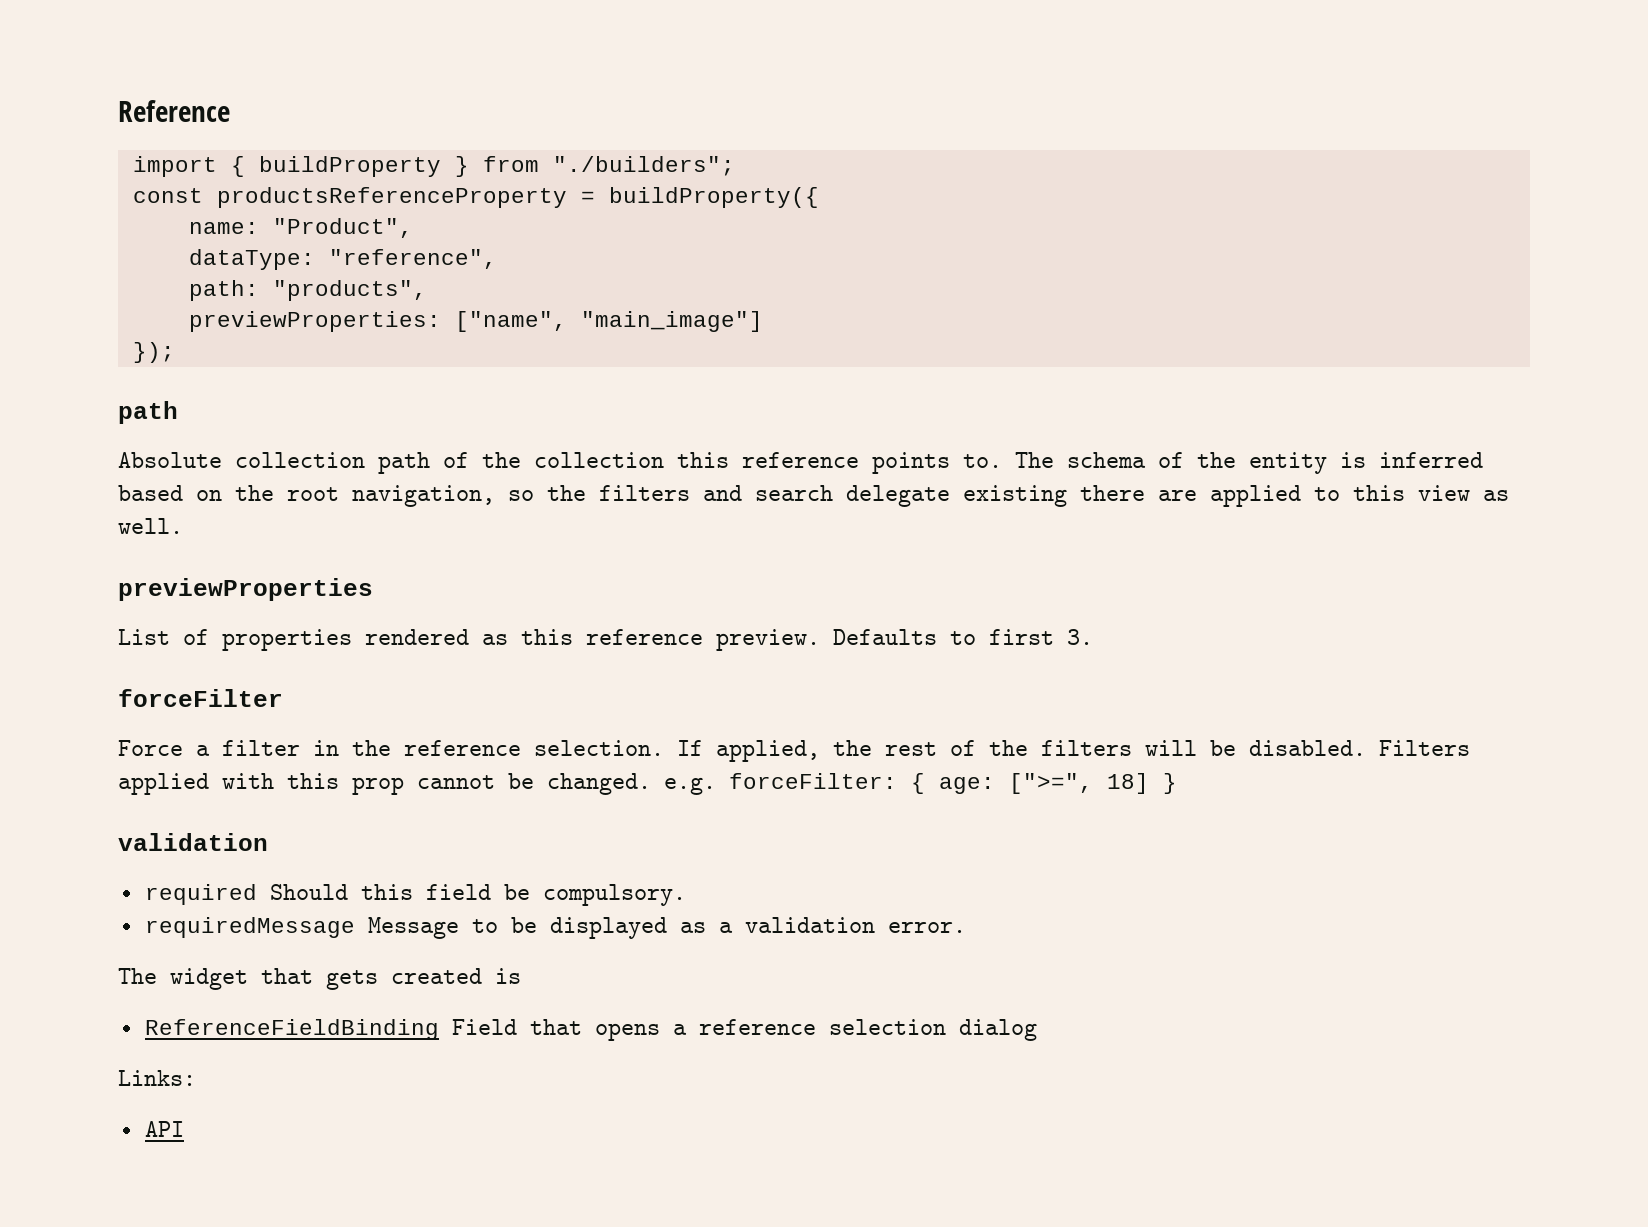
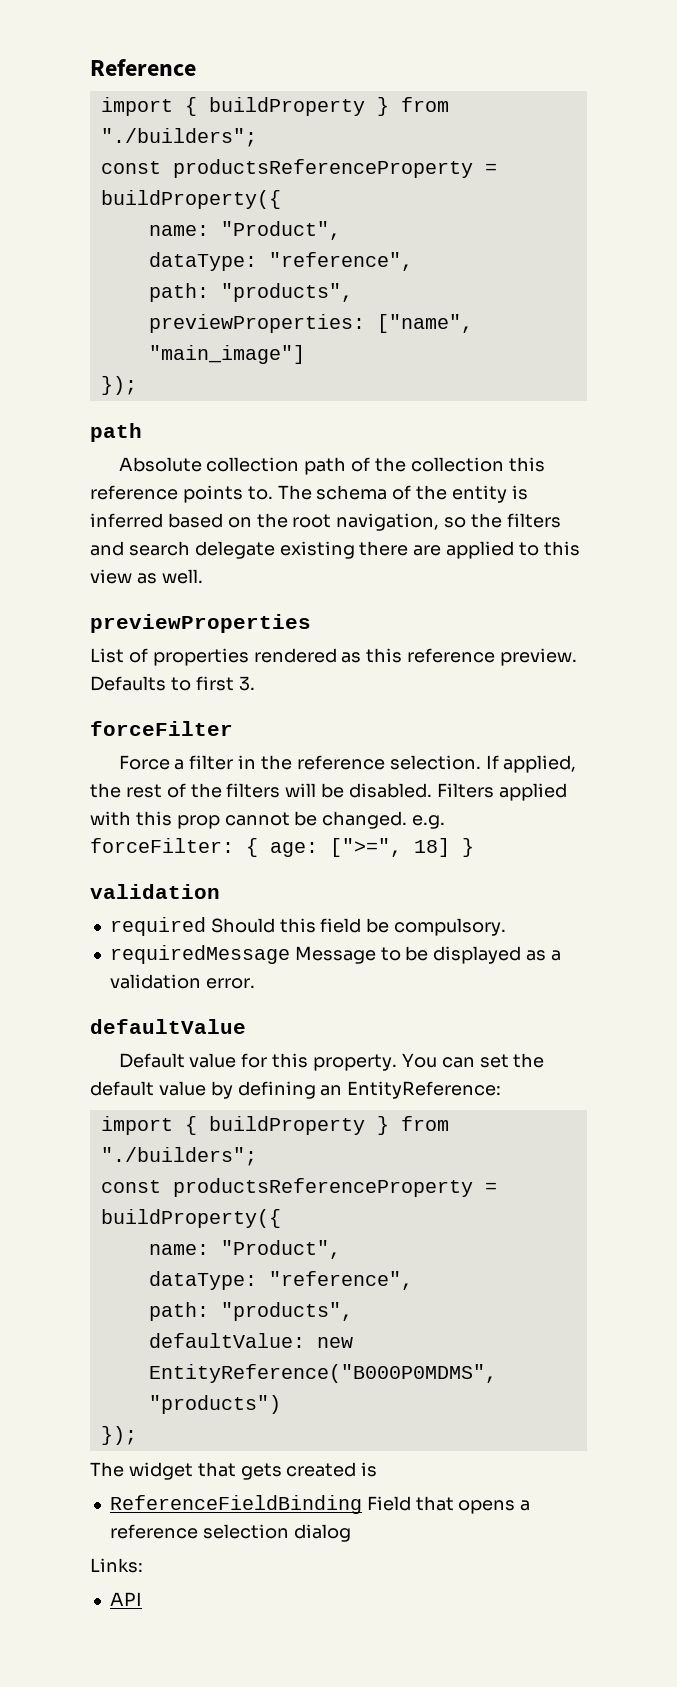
(966, 927) none -> [90,1019,246,1034] [118,1053,545,1071] [90,1081,502,1099] [100,1116,449,1135] [100,1147,257,1166] [100,1178,497,1197] [100,1209,281,1228] [148,1240,341,1259] [148,1271,413,1290] [148,1302,353,1321] [148,1333,353,1348] [148,1364,497,1383] [148,1395,281,1414] [100,1426,137,1445] // defaultValue // Default value for this property. You can set the default value by defining an EntityReference: // import { buildProperty } from "./builders"; // const productsReferenceProperty = buildProperty({ // name: "Product", // dataType: "reference", // path: "products", // defaultValue: new EntityReference("B000P0MDMS", "products") // });

